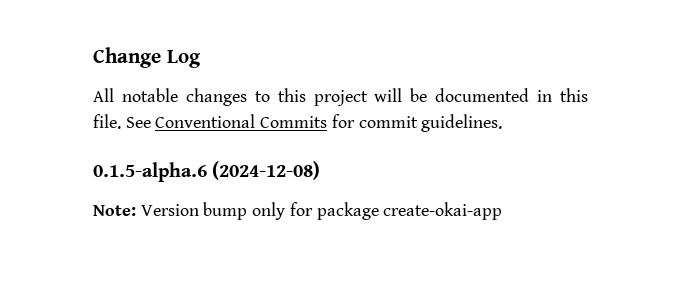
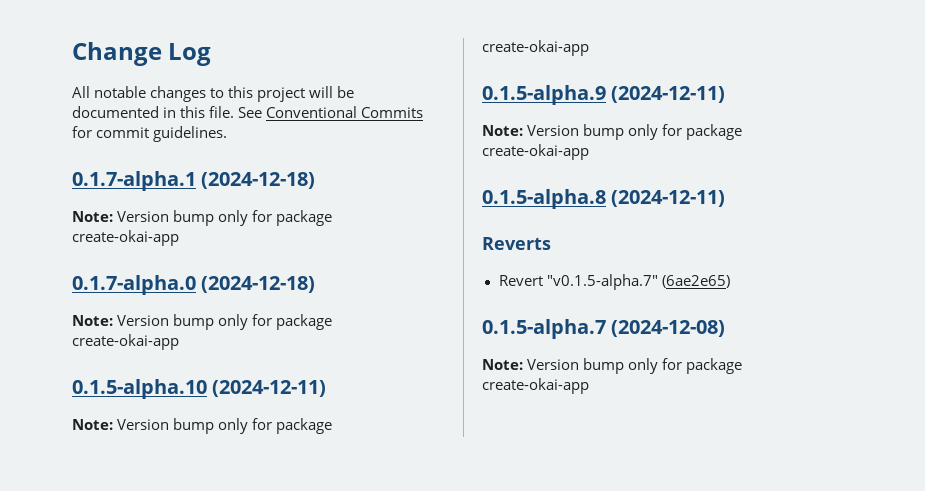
[93,162,207,182] 0.1.5-alpha.6 -> [72,171,316,191] [72,210,333,226] [72,230,179,246] [72,275,316,295] [72,314,333,330] [72,334,179,350] [72,379,327,399] [72,418,333,434] [482,40,589,56] [482,85,726,105] [482,124,743,140] [482,144,589,160] [482,189,726,209] [482,237,551,250] [498,274,730,290] [482,319,606,339] 0.1.7-alpha.1 (2024-12-18) // Note: Version bump only for package create-okai-app // 0.1.7-alpha.0 (2024-12-18) // Note: Version bump only for package create-okai-app // 0.1.5-alpha.10 (2024-12-11) // Note: Version bump only for package create-okai-app // 0.1.5-alpha.9 (2024-12-11) // Note: Version bump only for package create-okai-app // 0.1.5-alpha.8 (2024-12-11) // Reverts // Revert "v0.1.5-alpha.7" (6ae2e65) // 0.1.5-alpha.7

